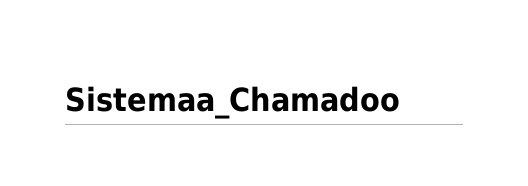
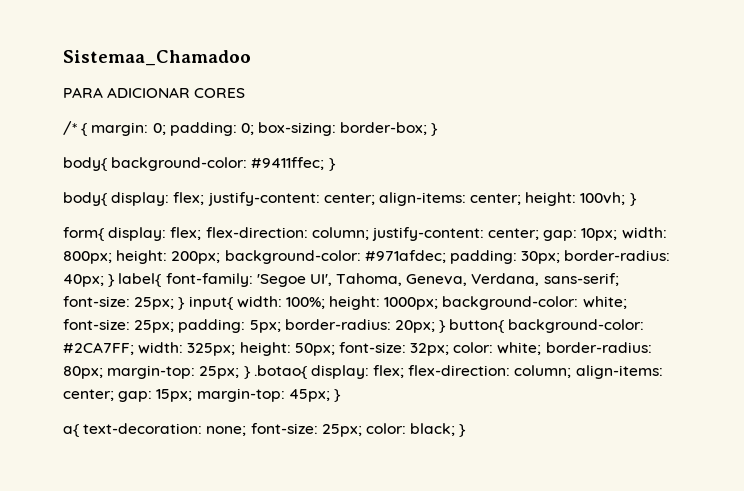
(400, 102) none -> [63,87,246,98] [63,121,439,136] [63,157,336,171] [63,192,637,206] [63,227,667,241] [63,250,671,264] [63,273,619,287] [63,296,627,310] [63,319,645,333] [63,342,652,356] [63,365,663,379] [63,388,341,402] [63,423,467,437] // PARA ADICIONAR CORES // /* { margin: 0; padding: 0; box-sizing: border-box; } // body{ background-color: #9411ffec; } // body{ display: flex; justify-content: center; align-items: center; height: 100vh; } // form{ display: flex; flex-direction: column; justify-content: center; gap: 10px; width: 800px; height: 200px; background-color: #971afdec; padding: 30px; border-radius: 40px; } label{ font-family: 'Segoe UI', Tahoma, Geneva, Verdana, sans-serif; font-size: 25px; } input{ width: 100%; height: 1000px; background-color: white; font-size: 25px; padding: 5px; border-radius: 20px; } button{ background-color: #2CA7FF; width: 325px; height: 50px; font-size: 32px; color: white; border-radius: 80px; margin-top: 25px; } .botao{ display: flex; flex-direction: column; align-items: center; gap: 15px; margin-top: 45px; } // a{ text-decoration: none; font-size: 25px; color: black; }

